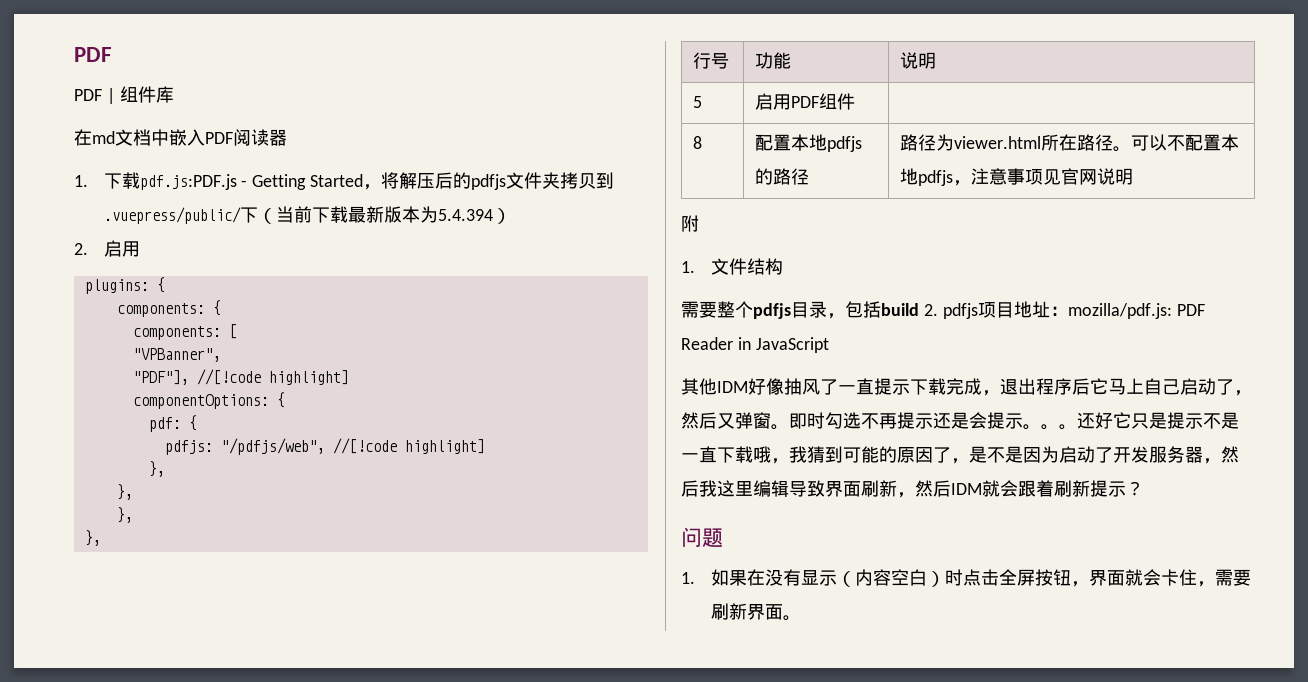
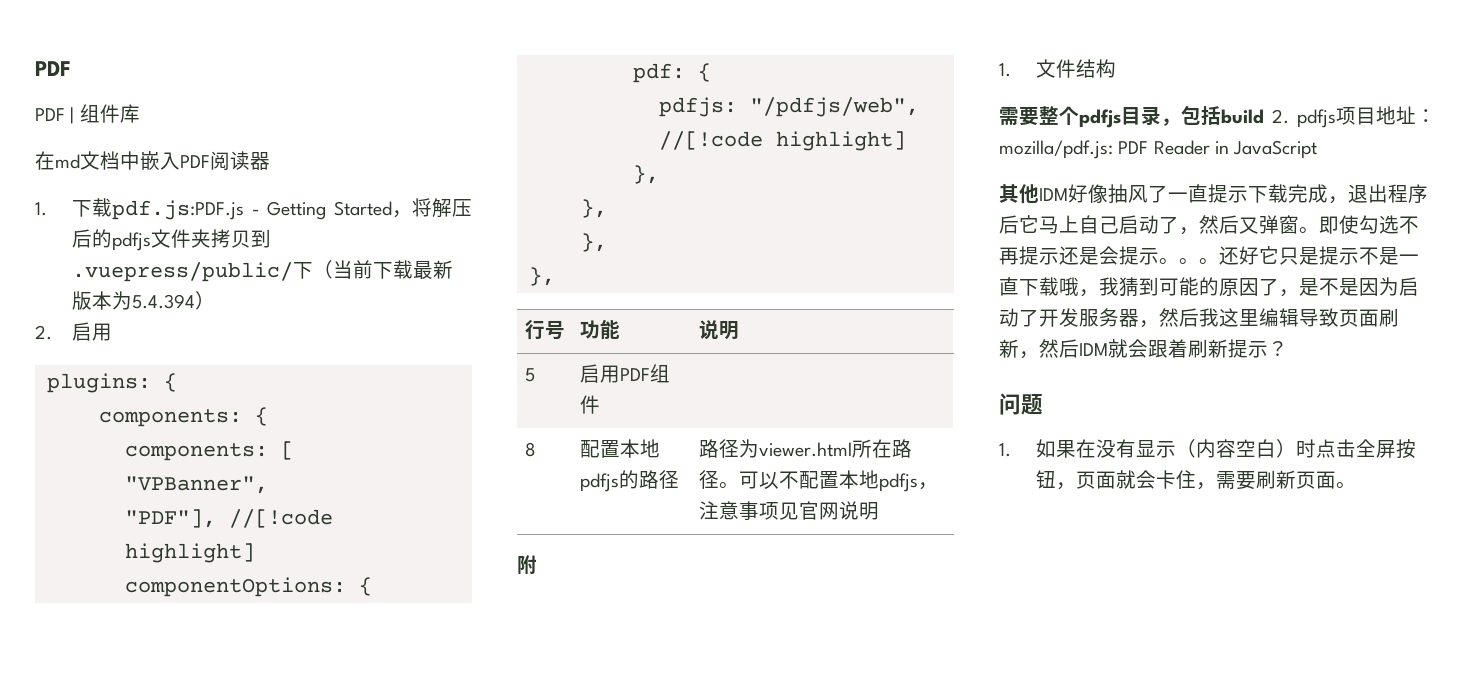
[807,412,825,429] 时 -> [1339,215,1359,234] 使
[825,481,843,497] 界 -> [1339,309,1359,327] 页
[1088,570,1107,586] 界 -> [1076,471,1097,489] 页
[746,604,765,620] 界 -> [1296,471,1317,489] 页

